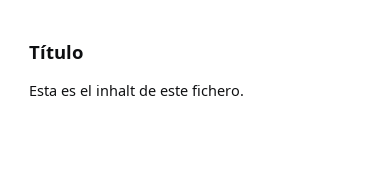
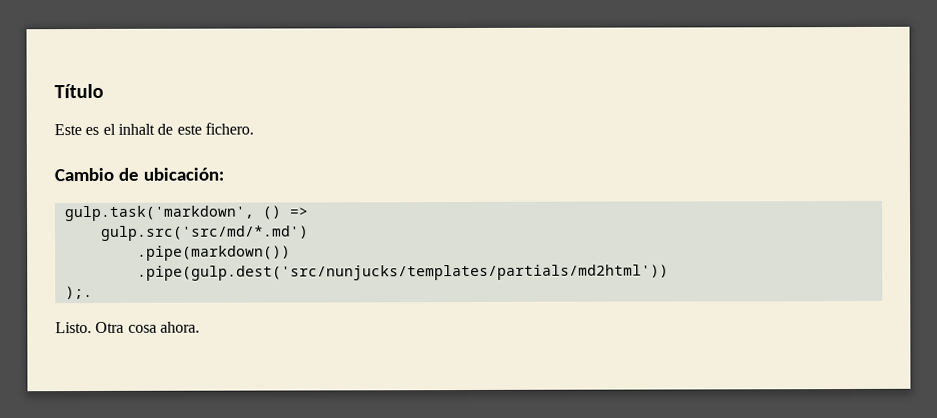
[29,86,57,96] Esta -> [54,124,82,136] Este
(244, 90) none -> [54,167,224,182] [63,205,309,222] [100,225,309,241] [136,245,291,261] [136,264,669,281] [64,285,93,300] [55,321,200,334] // Cambio de ubicación: // gulp.task('markdown', () => // gulp.src('src/md/*.md') // .pipe(markdown()) // .pipe(gulp.dest('src/nunjucks/templates/partials/md2html')) // );. // Listo. Otra cosa ahora.

